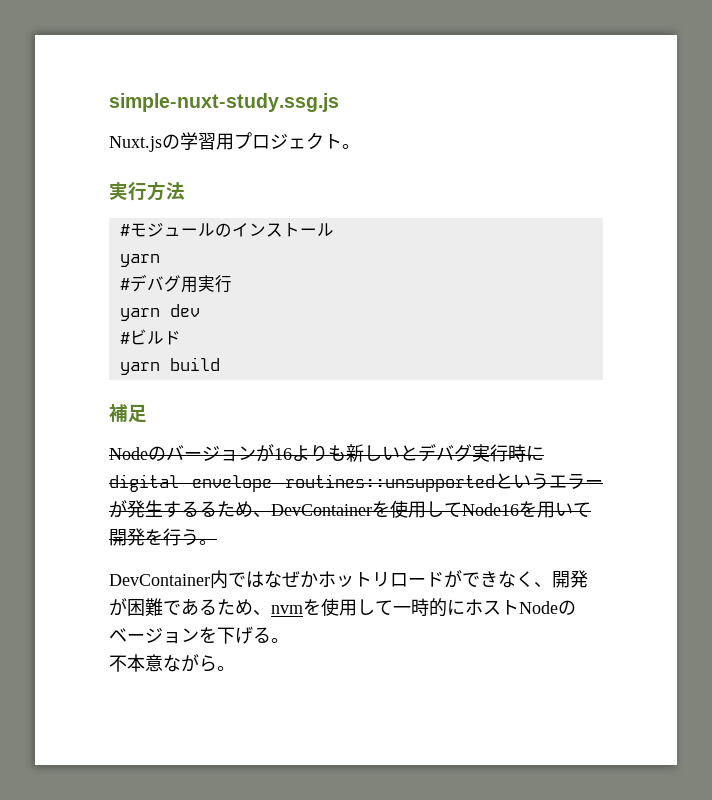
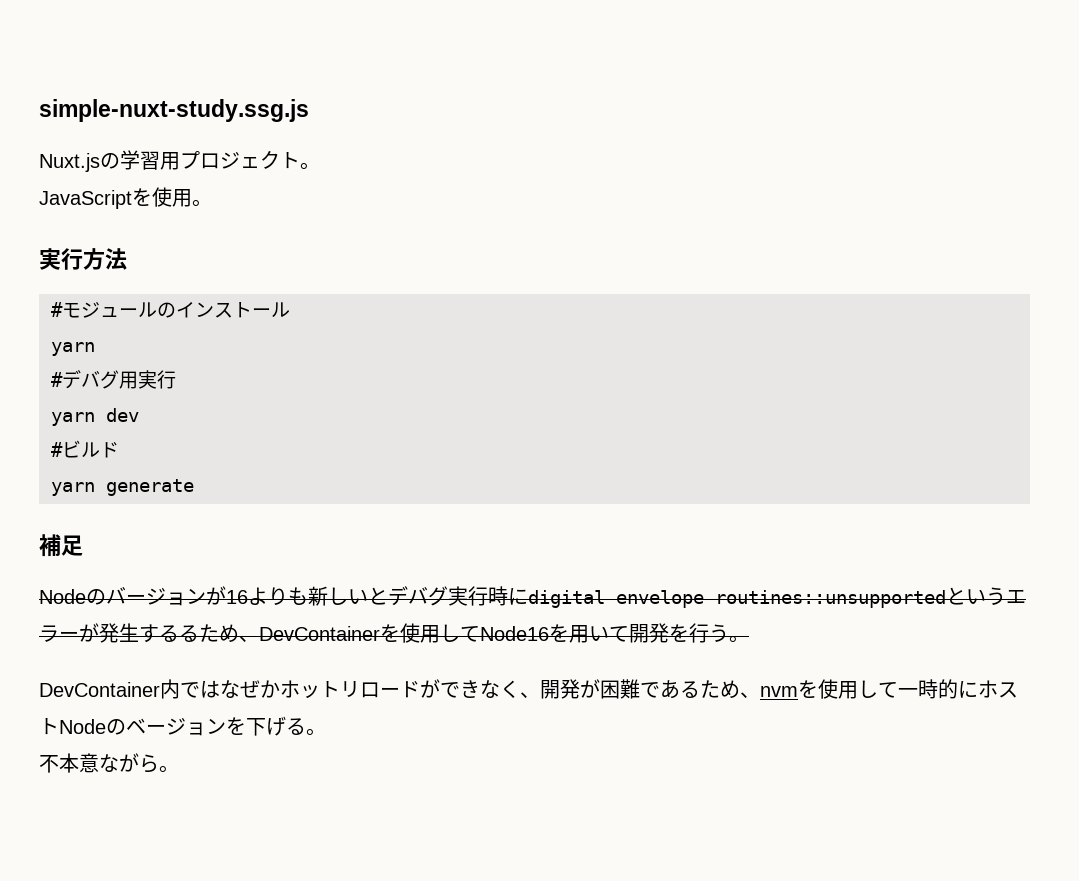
(360, 146) none -> [39,187,212,209] // JavaScriptを使用。
[169,357,220,371] build -> [106,479,194,496] generate

